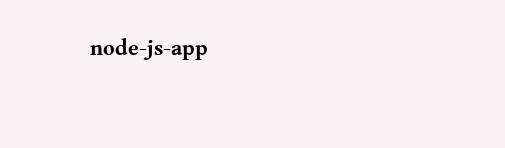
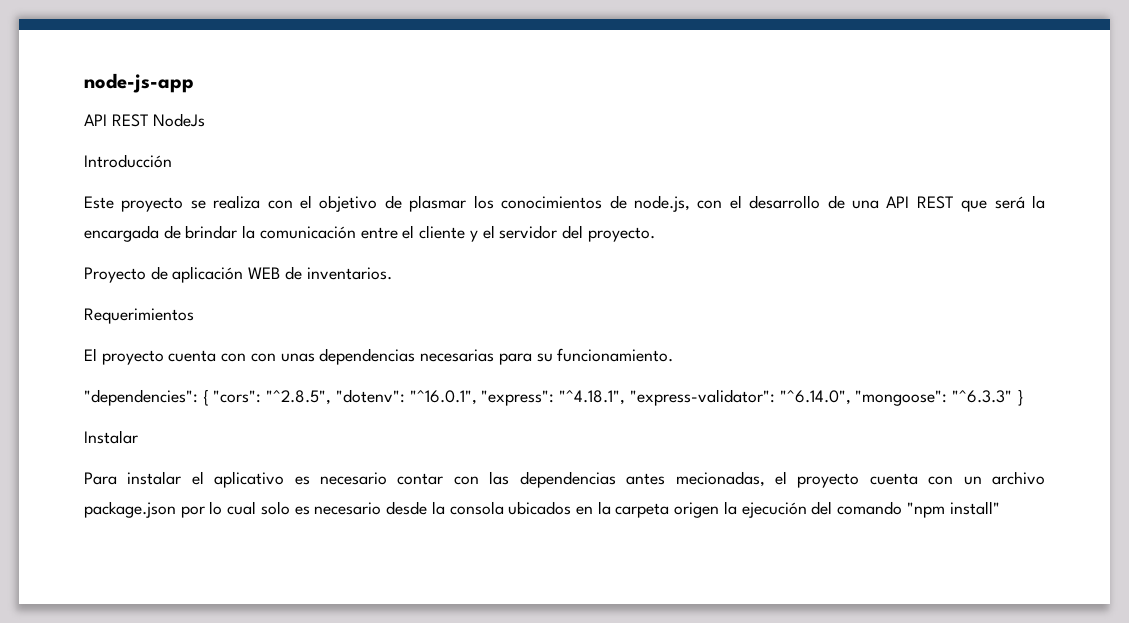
(208, 49) none -> [84,113,206,127] [84,154,172,168] [84,195,1045,212] [84,225,655,242] [84,266,392,283] [84,308,194,324] [84,348,674,365] [84,389,1024,406] [84,430,138,444] [84,471,1045,488] [84,501,1000,518] // API REST NodeJs // Introducción // Este proyecto se realiza con el objetivo de plasmar los conocimientos de node.js, con el desarrollo de una API REST que será la encargada de brindar la comunicación entre el cliente y el servidor del proyecto. // Proyecto de aplicación WEB de inventarios. // Requerimientos // El proyecto cuenta con con unas dependencias necesarias para su funcionamiento. // "dependencies": { "cors": "^2.8.5", "dotenv": "^16.0.1", "express": "^4.18.1", "express-validator": "^6.14.0", "mongoose": "^6.3.3" } // Instalar // Para instalar el aplicativo es necesario contar con las dependencias antes mecionadas, el proyecto cuenta con un archivo package.json por lo cual solo es necesario desde la consola ubicados en la carpeta origen la ejecución del comando "npm install"

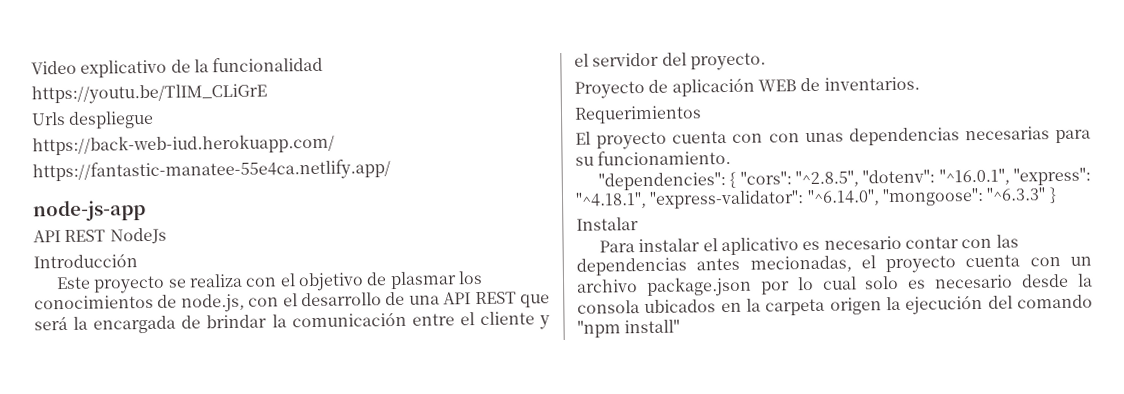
(84, 83) none -> [31,56,324,78] [31,83,267,105] [31,110,155,129] [32,133,335,156] [32,159,391,183] Video explicativo de la funcionalidad // https://youtu.be/TlIM_CLiGrE // Urls despliegue // https://back-web-iud.herokuapp.com/ // https://fantastic-manatee-55e4ca.netlify.app/ //

